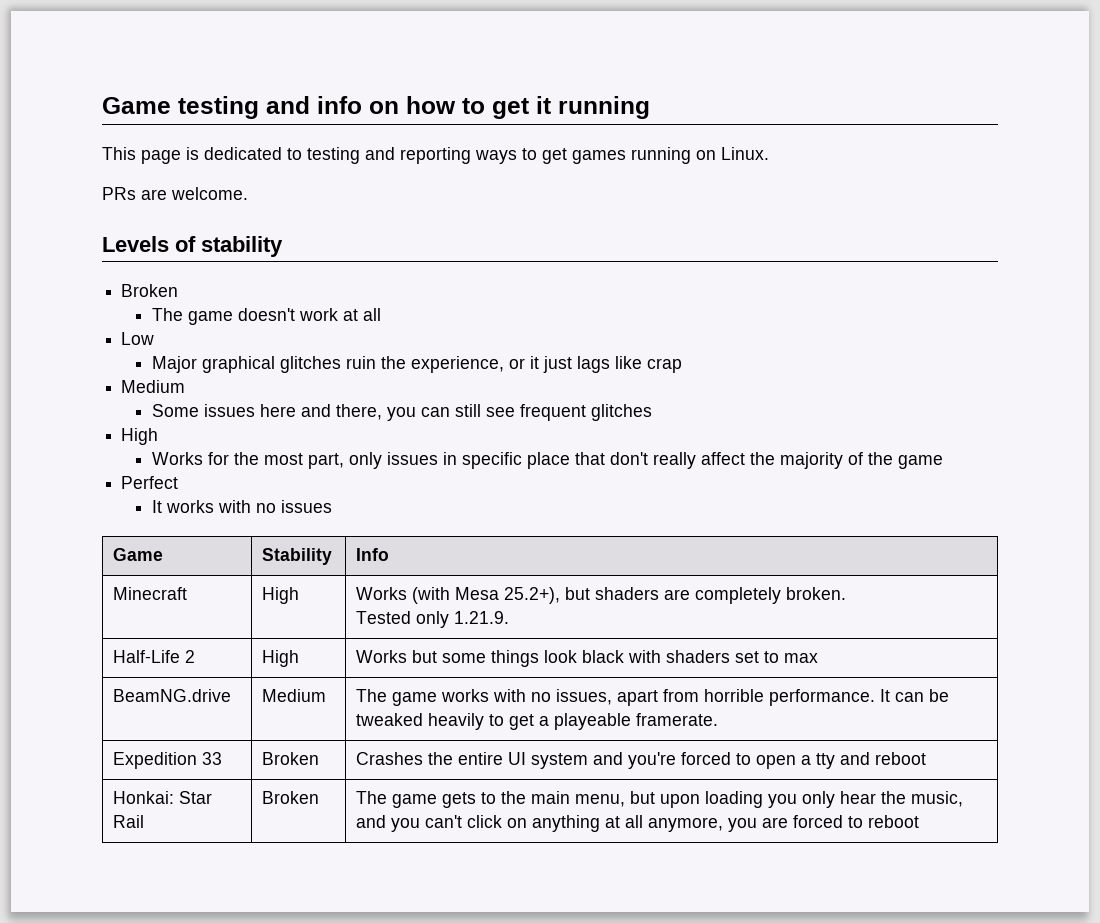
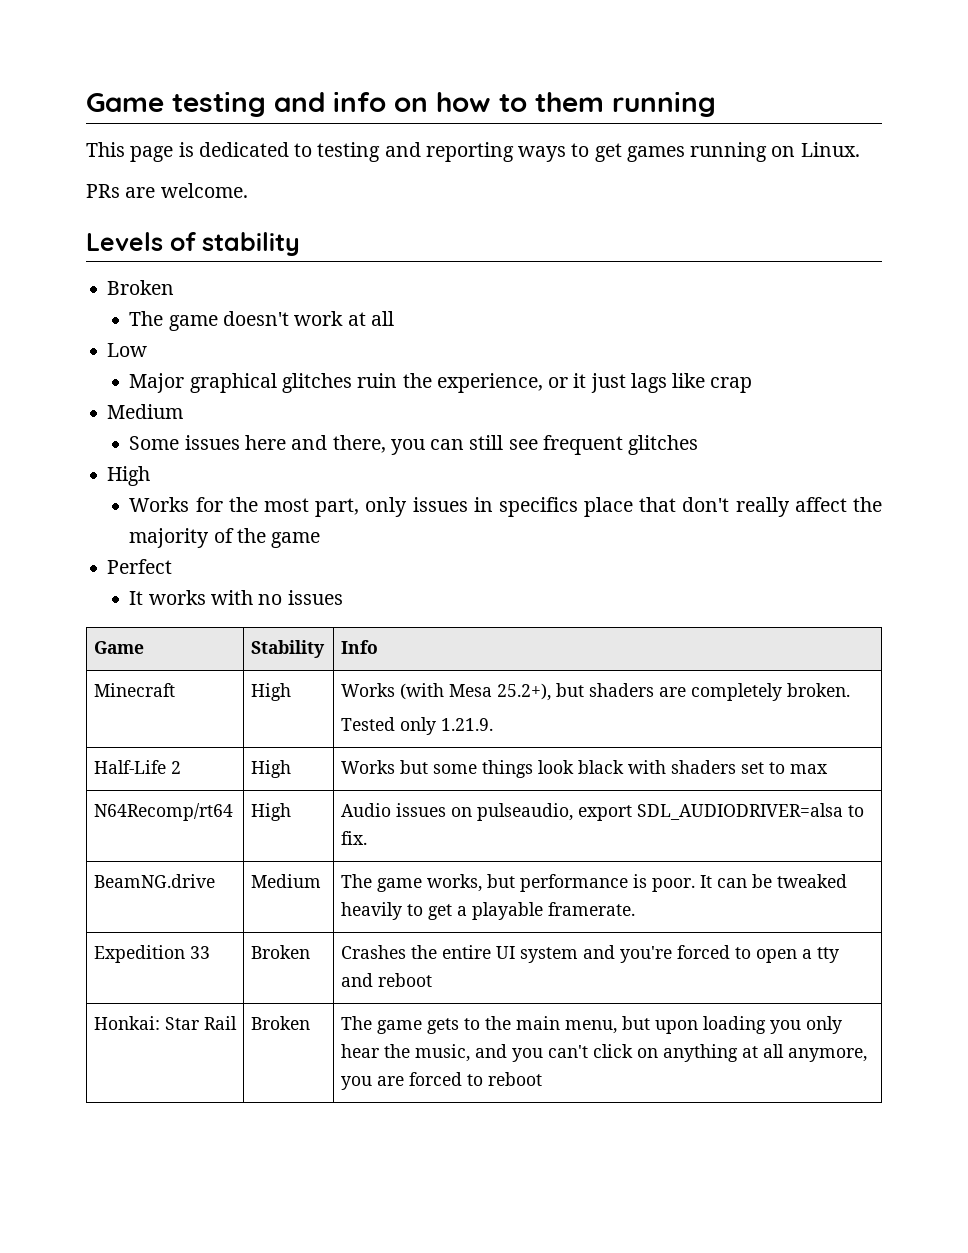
[492,96,551,119] get it -> [535,92,604,112] them
[461,452,522,469] specific -> [498,497,578,517] specifics
[113,689,232,702] [262,689,327,702] [356,689,876,706] BeamNG.drive | Medium | The game works with no issues, apart from horrible performance. -> [93,803,233,821] [250,803,291,821] [340,803,864,821] [340,831,367,845] [93,874,215,888] [250,874,321,888] [340,874,695,892] N64Recomp/rt64 | High | Audio issues on pulseaudio, export SDL_AUDIODRIVER=alsa to fix. // BeamNG.drive | Medium | The game works, but performance is poor.
[554,713,632,730] playeable -> [471,902,543,920] playable

